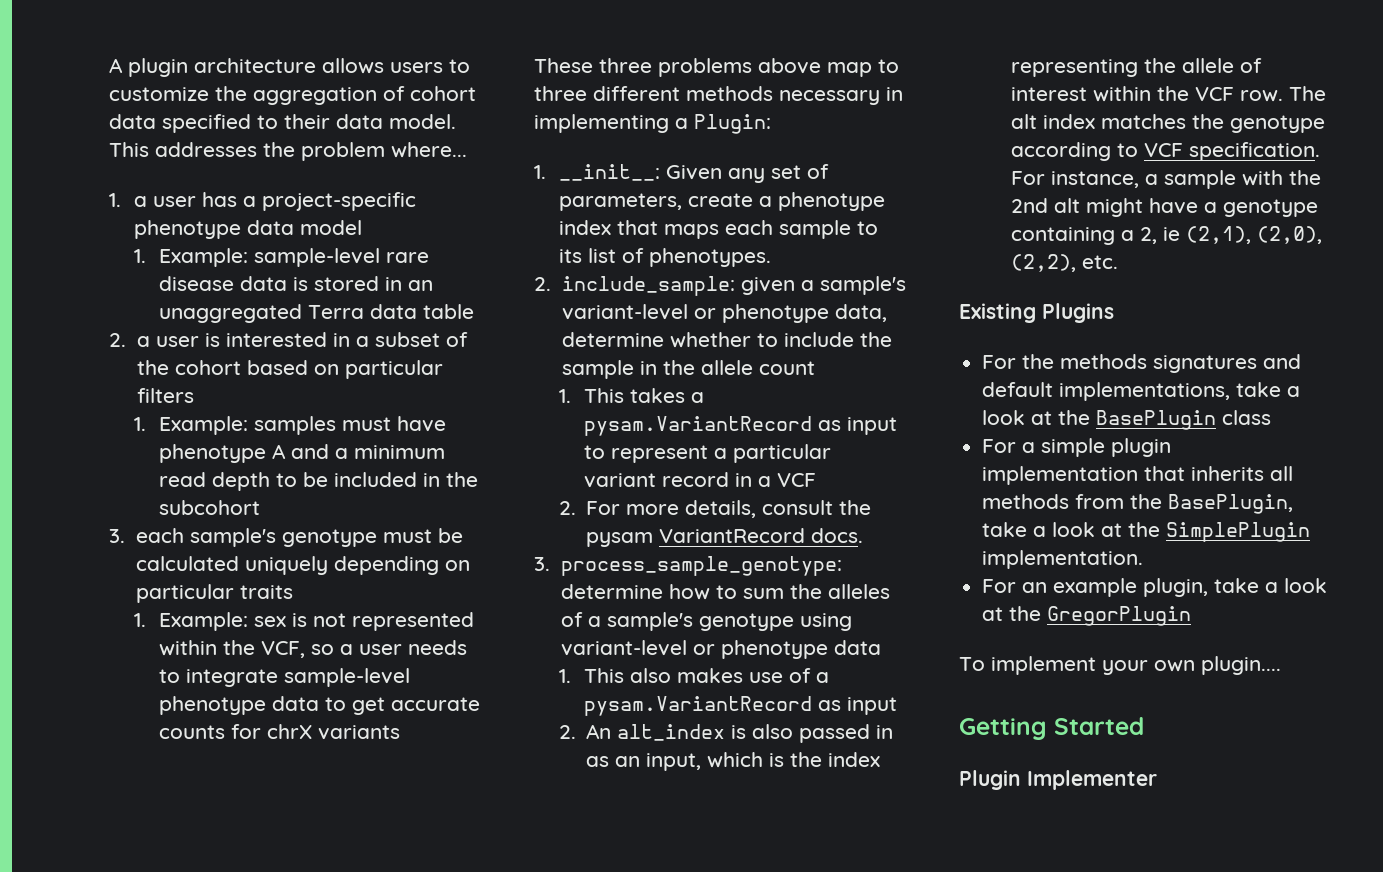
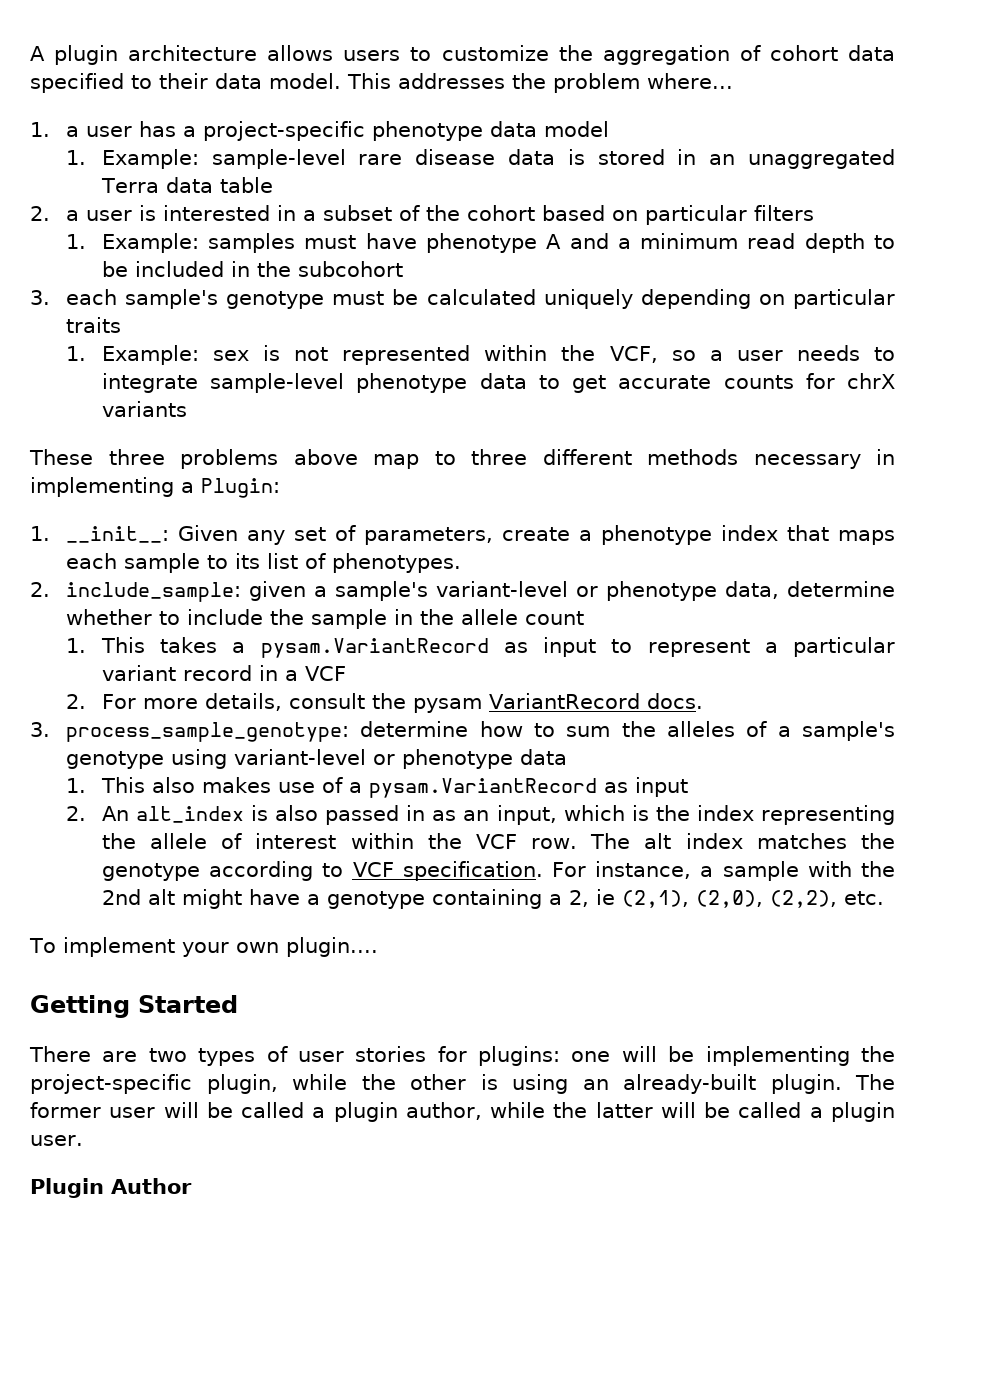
[959,303,1114,323] [982,354,1302,373] [982,382,1301,401] [982,410,1272,430] [982,438,1172,457] [982,466,1294,485] [982,494,1294,514] [982,522,1311,542] [982,550,1144,569] [982,578,1328,597] [982,606,1192,626] // Existing Plugins // For the methods signatures and default implementations, take a look at the BasePlugin class // For a simple plugin implementation that inherits all methods from the BasePlugin, take a look at the SimplePlugin implementation. // For an example plugin, take a look at the GregorPlugin -> (884, 898) none
(1144, 726) none -> [29,1046,895,1066] [30,1074,895,1094] [30,1102,895,1122] [30,1135,83,1146] // There are two types of user stories for plugins: one will be implementing the project-specific plugin, while the other is using an already-built plugin. The former user will be called a plugin author, while the latter will be called a plugin user.
[1027,770,1157,790] Implementer -> [111,1178,192,1194] Author

